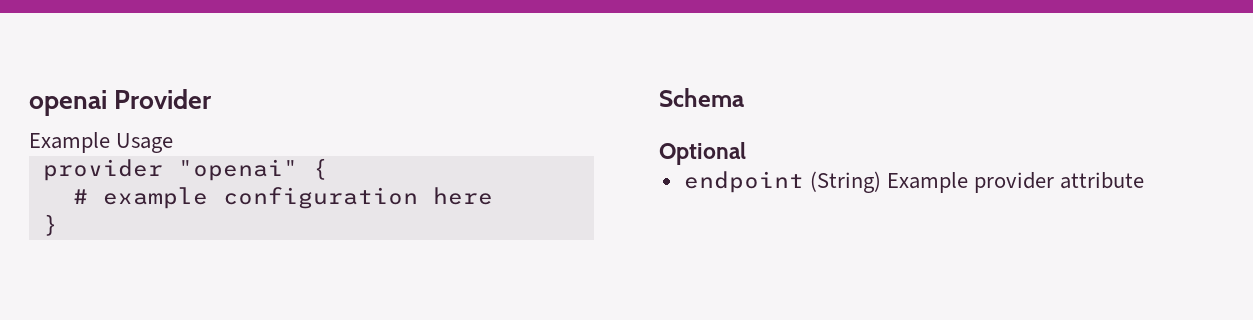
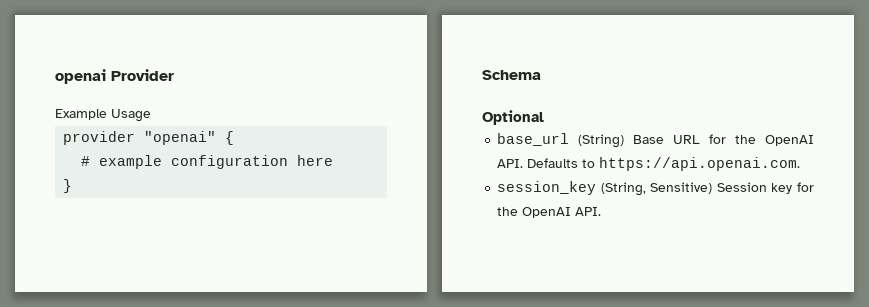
[683,171,1145,193] endpoint (String) Example provider attribute -> [497,133,814,148] [497,157,801,171] [497,181,814,196] [497,207,602,218] base_url (String) Base URL for the OpenAI API. Defaults to https://api.openai.com. // session_key (String, Sensitive) Session key for the OpenAI API.

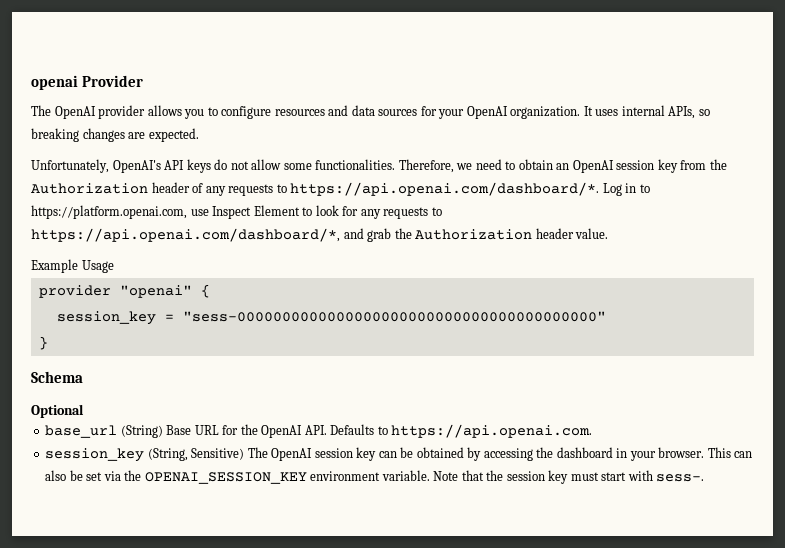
(174, 75) none -> [31,105,710,119] [31,128,199,142] [31,159,727,173] [31,182,650,196] [31,205,442,219] [31,228,609,242] // The OpenAI provider allows you to configure resources and data sources for your OpenAI organization. It uses internal APIs, so breaking changes are expected. // Unfortunately, OpenAI's API keys do not allow some functionalities. Therefore, we need to obtain an OpenAI session key from the Authorization header of any requests to https://api.openai.com/dashboard/*. Log in to https://platform.openai.com, use Inspect Element to look for any requests to https://api.openai.com/dashboard/*, and grab the Authorization header value.
[81,155,334,169] # example configuration here -> [56,311,606,325] session_key = "sess-0000000000000000000000000000000000000000"
[716,182,814,194] [497,207,602,218] Session key for the OpenAI API. -> [247,447,753,461] [45,470,705,484] The OpenAI session key can be obtained by accessing the dashboard in your browser. This can also be set via the OPENAI_SESSION_KEY environment variable. Note that the session key must start with sess-.

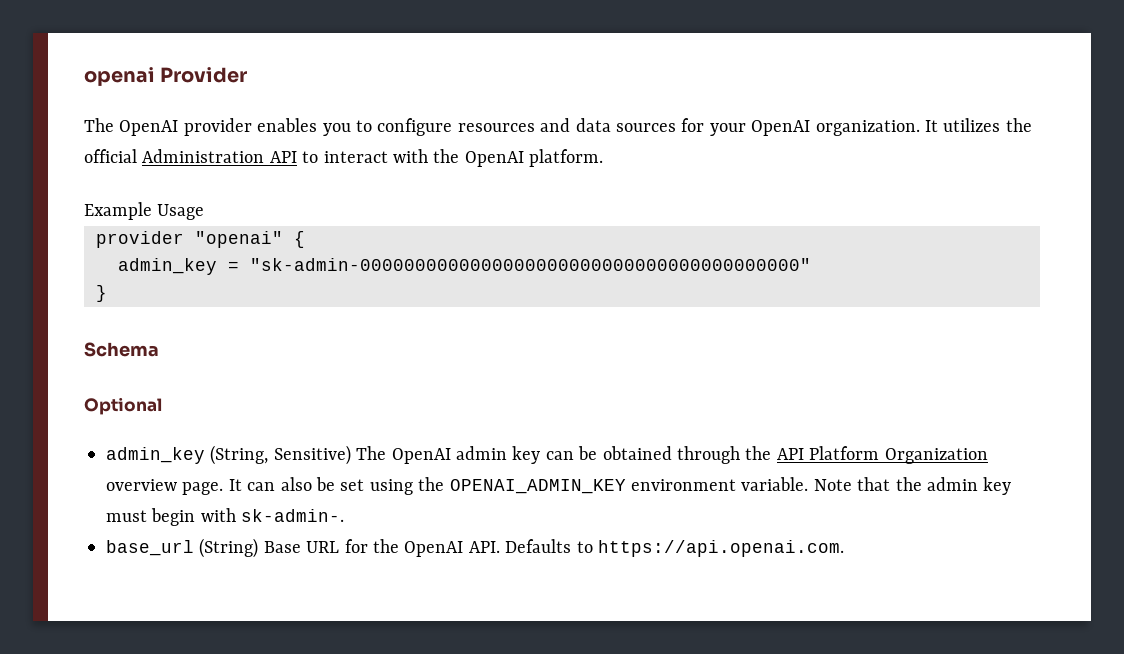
[147,105,182,116] allows -> [257,118,318,132] enables
[595,105,710,119] [31,128,199,142] [31,159,727,173] [31,182,650,196] [31,205,442,219] [31,228,609,242] uses internal APIs, so breaking changes are expected. // Unfortunately, OpenAI's API keys do not allow some functionalities. Therefore, we need to obtain an OpenAI session key from the Authorization header of any requests to https://api.openai.com/dashboard/*. Log in to https://platform.openai.com, use Inspect Element to look for any requests to https://api.openai.com/dashboard/*, and grab the Authorization header value. -> [943,118,1032,132] [84,149,604,167] utilizes the official Administration API to interact with the OpenAI platform.
[56,311,606,325] session_key = "sess-0000000000000000000000000000000000000000" -> [118,258,811,275] admin_key = "sk-admin-0000000000000000000000000000000000000000"
(84, 411) none -> [106,445,988,465] [106,477,1012,495] [106,508,345,526] // admin_key (String, Sensitive) The OpenAI admin key can be obtained through the API Platform Organization overview page. It can also be set using the OPENAI_ADMIN_KEY environment variable. Note that the admin key must begin with sk-admin-.
[45,447,753,462] [45,470,705,484] // session_key (String, Sensitive) The OpenAI session key can be obtained by accessing the dashboard in your browser. This can also be set via the OPENAI_SESSION_KEY environment variable. Note that the session key must start with sess-. -> (844, 548) none

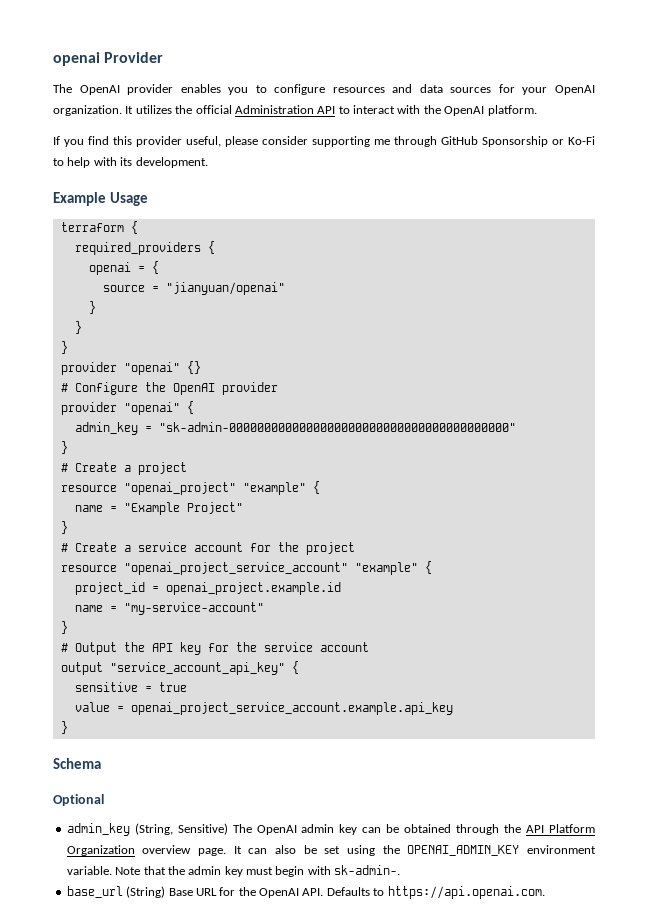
[84,202,205,220] Example Usage -> [53,136,595,147] [53,157,208,168] [53,192,148,206] [60,221,138,234] [74,241,215,255] [88,261,159,275] [102,282,285,295] [88,301,96,314] [74,321,82,334] [60,341,68,354] [60,361,201,375] [60,382,278,395] If you find this provider useful, please consider supporting me through GitHub Sponsorship or Ko-Fi to help with its development. // Example Usage // terraform { // required_providers { // openai = { // source = "jianyuan/openai" // } // } // } // provider "openai" {} // # Configure the OpenAI provider
(107, 293) none -> [60,462,187,475] [60,481,320,495] [74,502,243,515] [60,521,68,534] [60,542,355,555] [60,561,432,575] [74,582,341,595] [74,602,264,615] [60,621,68,634] [60,642,369,655] [60,661,299,675] [74,682,187,692] [74,702,453,715] [60,721,68,734] // # Create a project // resource "openai_project" "example" { // name = "Example Project" // } // # Create a service account for the project // resource "openai_project_service_account" "example" { // project_id = openai_project.example.id // name = "my-service-account" // } // # Output the API key for the service account // output "service_account_api_key" { // sensitive = true // value = openai_project_service_account.example.api_key // }

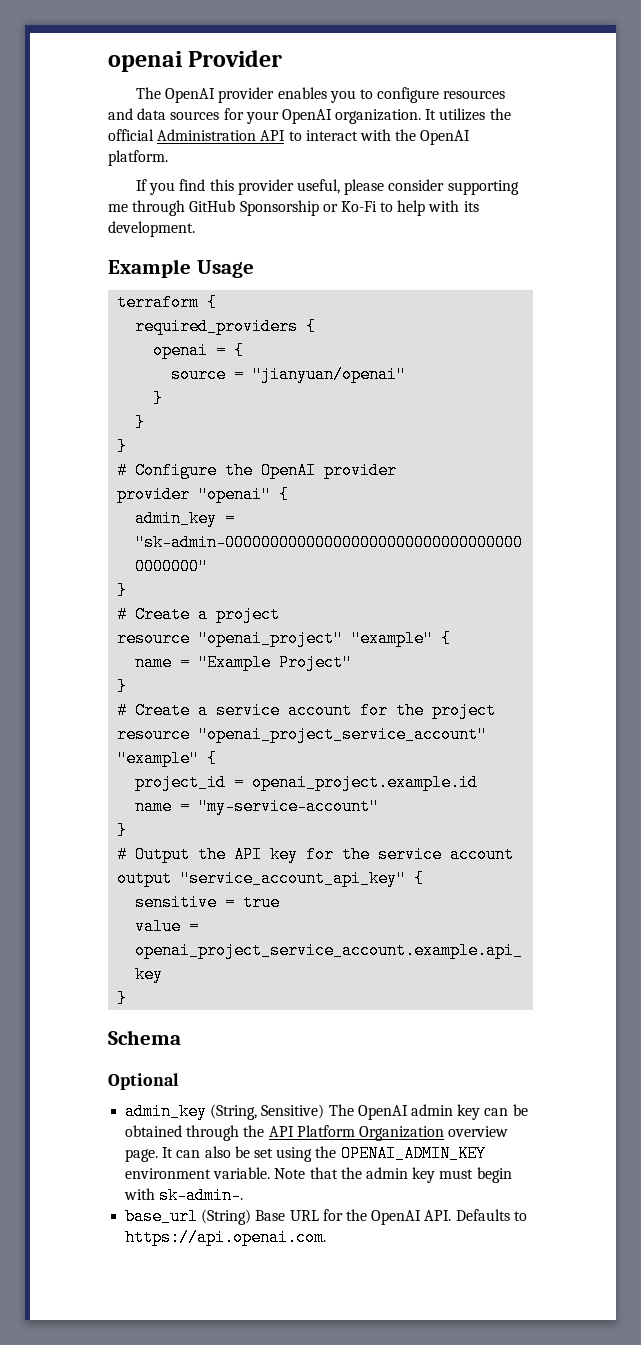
[60,361,201,375] // provider "openai" {} -> (128, 446) none

